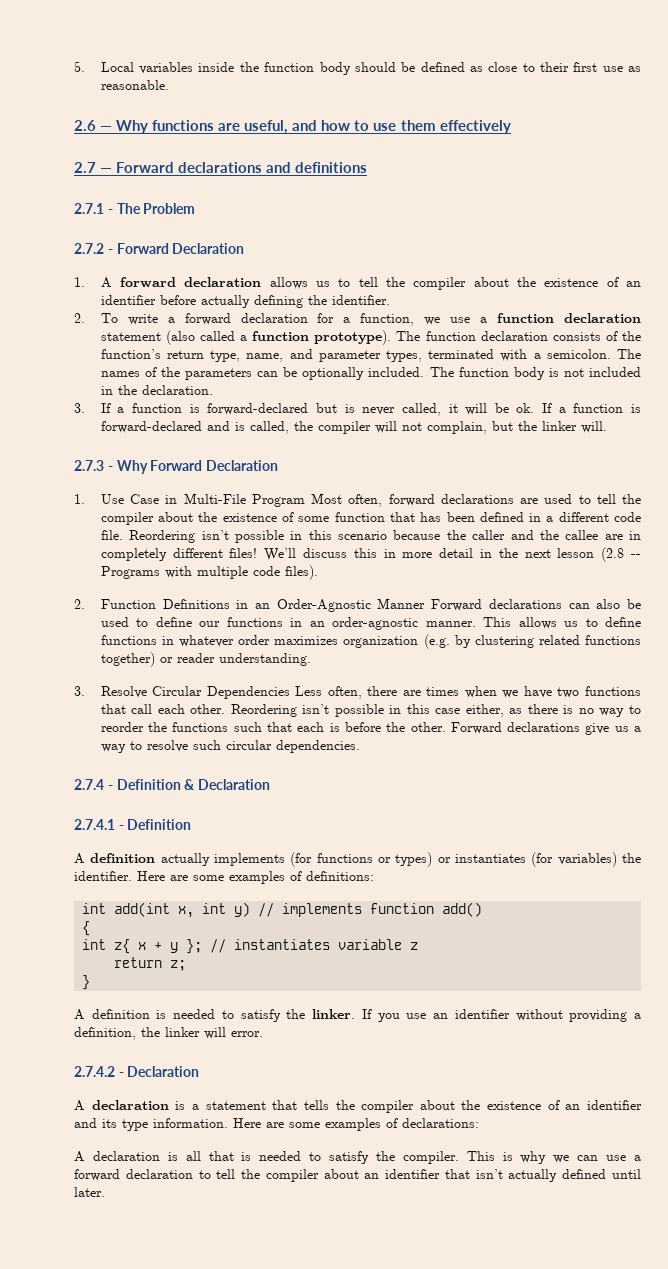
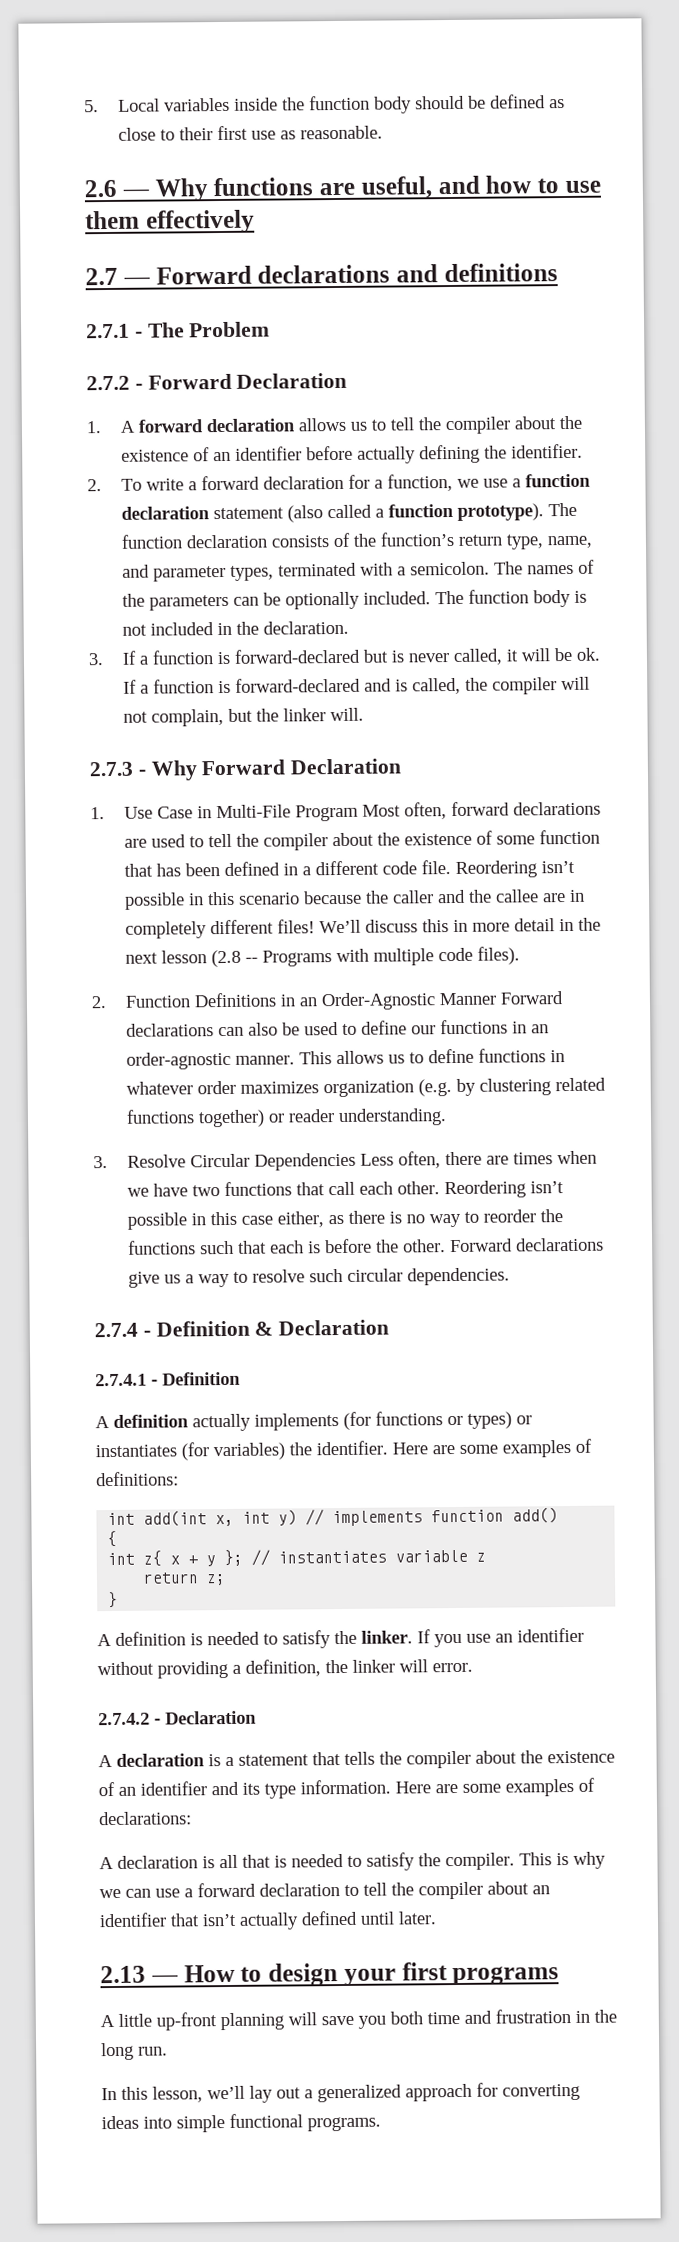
(105, 1192) none -> [100,1962,560,1987] [100,2009,617,2031] [101,2042,168,2061] [101,2082,580,2103] [101,2113,381,2133] // 2.13 — How to design your first programs // A little up-front planning will save you both time and frustration in the long run. // In this lesson, we’ll lay out a generalized approach for converting ideas into simple functional programs.

